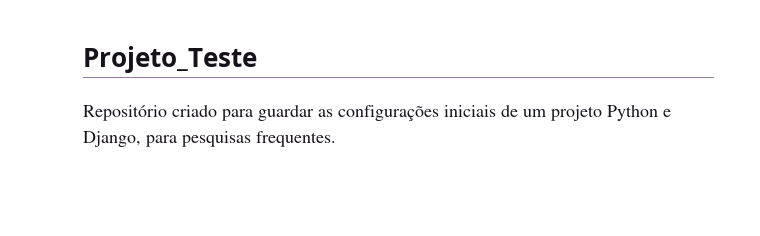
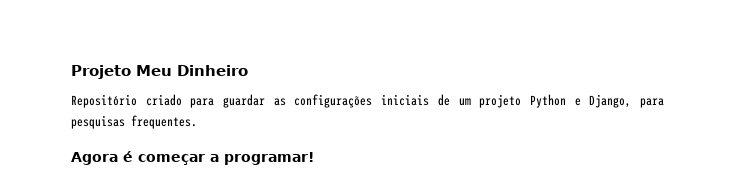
[83,46,257,73] Projeto_Teste -> [71,65,248,79] Projeto Meu Dinheiro
(336, 139) none -> [71,151,314,165] // Agora é começar a programar!

